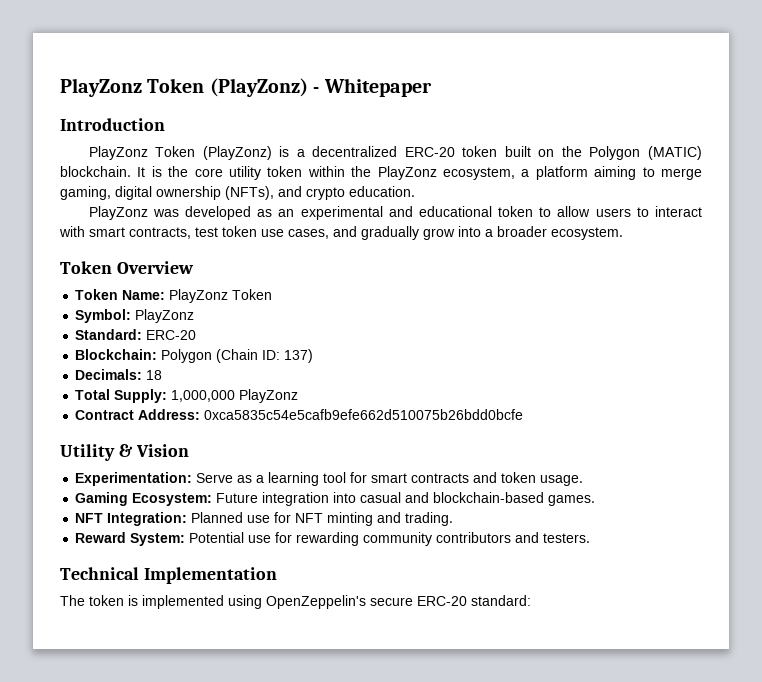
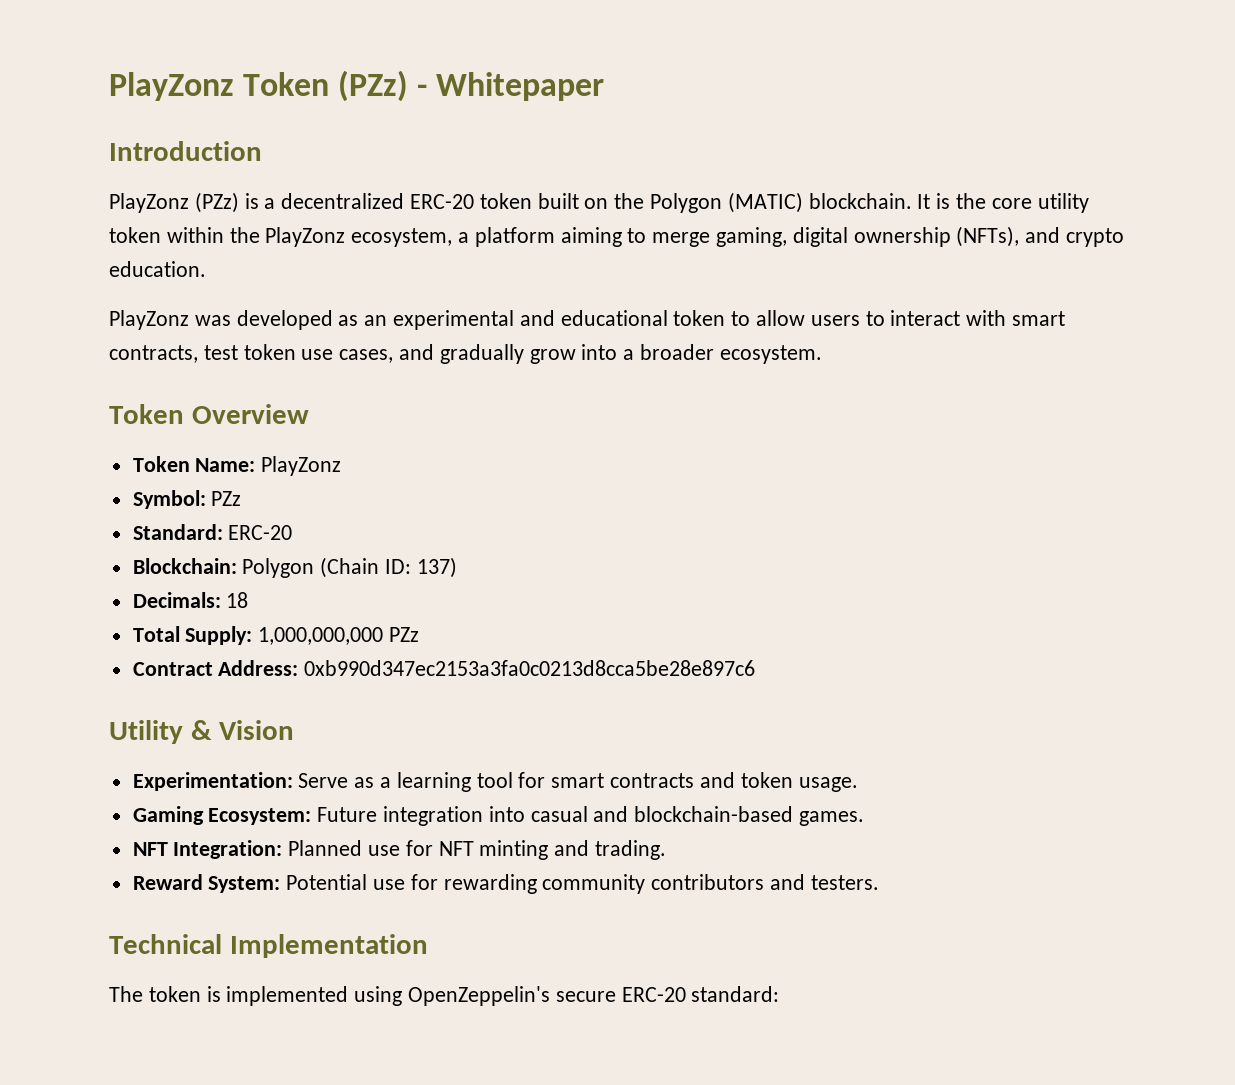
[60,78,308,97] PlayZonz Token (PlayZonz) -> [109,70,409,102] PlayZonz Token (PZz)
[155,146,272,160] Token (PlayZonz) -> [194,192,239,213] (PZz)
[232,289,273,300] Token -> (342, 466) none
[135,309,195,323] PlayZonz -> [211,491,242,506] PZz
[171,389,299,403] 1,000,000 PlayZonz -> [258,627,420,645] 1,000,000,000 PZz
[204,409,524,420] 0xca5835c54e5cafb9efe662d510075b26bdd0bcfe -> [304,660,756,676] 0xb990d347ec2153a3fa0c0213d8cca5be28e897c6

